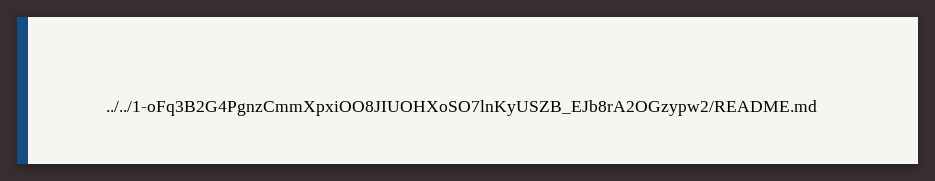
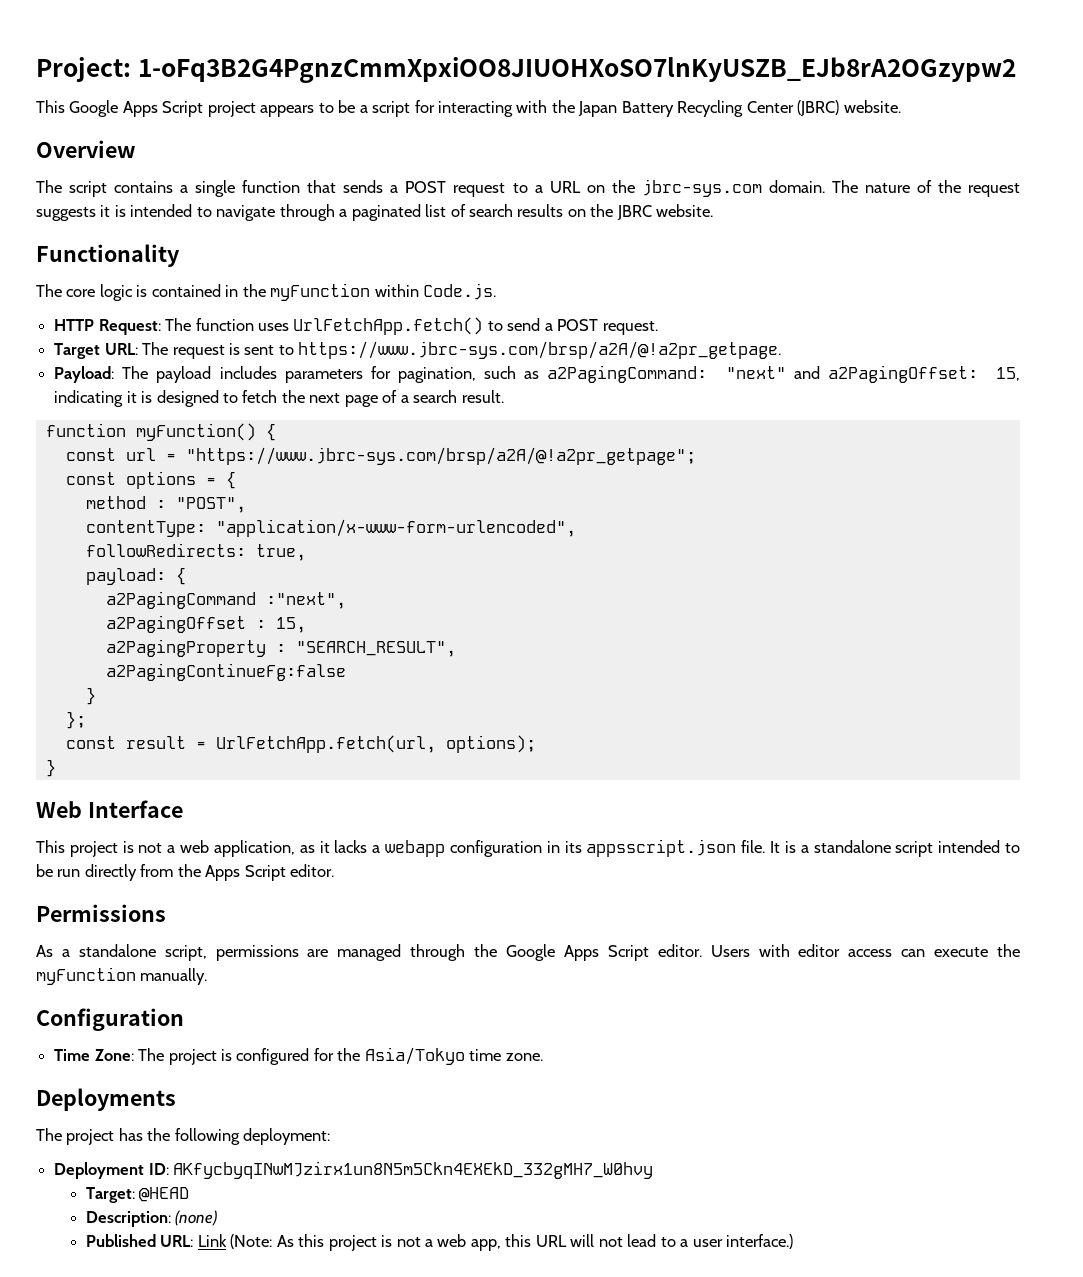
[106,100,817,116] ../../1-oFq3B2G4PgnzCmmXpxiOO8JIUOHXoSO7lnKyUSZB_EJb8rA2OGzypw2/README.md -> [36,57,1016,83] [36,100,901,117] [36,140,136,158] [36,179,1020,197] [36,204,714,221] [36,244,180,267] [36,283,497,301] [54,317,658,335] [54,341,782,359] [54,365,1020,383] [54,390,504,407] [45,423,276,441] [65,447,696,465] [65,471,236,489] [85,496,246,513] [85,519,576,537] [85,543,306,561] [85,567,186,585] [105,591,346,609] [105,615,306,633] [105,639,456,657] [105,663,346,681] [85,687,96,705] [65,711,86,729] [65,735,536,753] [45,759,56,777] [36,800,183,818] [36,839,1021,857] [36,864,335,881] [36,904,166,922] [36,944,1021,961] [36,967,208,985] [36,1008,184,1031] [54,1047,543,1065] [36,1088,176,1111] [36,1128,331,1145] [54,1161,654,1179] [85,1187,190,1203] [85,1210,218,1227] [85,1234,793,1251] Project: 1-oFq3B2G4PgnzCmmXpxiOO8JIUOHXoSO7lnKyUSZB_EJb8rA2OGzypw2 // This Google Apps Script project appears to be a script for interacting with the Japan Battery Recycling Center (JBRC) website. // Overview // The script contains a single function that sends a POST request to a URL on the jbrc-sys.com domain. The nature of the request suggests it is intended to navigate through a paginated list of search results on the JBRC website. // Functionality // The core logic is contained in the myFunction within Code.js. // HTTP Request: The function uses UrlFetchApp.fetch() to send a POST request. // Target URL: The request is sent to https://www.jbrc-sys.com/brsp/a2A/@!a2pr_getpage. // Payload: The payload includes parameters for pagination, such as a2PagingCommand: "next" and a2PagingOffset: 15, indicating it is designed to fetch the next page of a search result. // function myFunction() { // const url = "https://www.jbrc-sys.com/brsp/a2A/@!a2pr_getpage"; // const options = { // method : "POST", // contentType: "application/x-www-form-urlencoded", // followRedirects: true, // payload: { // a2PagingCommand :"next", // a2PagingOffset : 15, // a2PagingProperty : "SEARCH_RESULT", // a2PagingContinueFg:false // } // }; // const result = UrlFetchApp.fetch(url, options); // } // Web Interface // This project is not a web application, as it lacks a webapp configuration in its appsscript.json file. It is a standalone script intended to be run directly from the Apps Script editor. // Permissions // As a standalone script, permissions are managed through the Google Apps Script editor. Users with editor access can execute the myFunction manually. // Configuration // Time Zone: The project is configured for the Asia/Tokyo time zone. // Deployments // The project has the following deployment: // Deployment ID: AKfycbyqINwMJzirx1un8N5m5Ckn4EXEkD_332gMH7_W0hvy // Target: @HEAD // Description: (none) // Published URL: Link (Note: As this project is not a web app, this URL will not lead to a user interface.)

